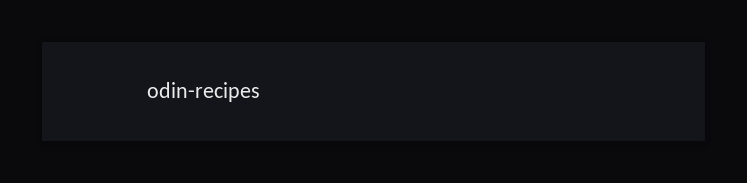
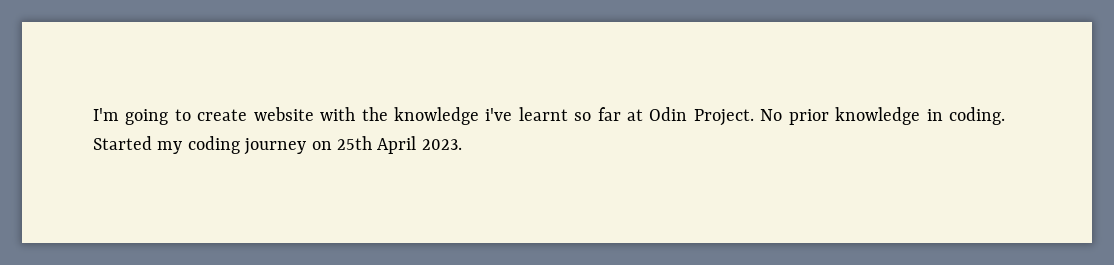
[147,82,260,102] odin-recipes -> [93,107,1006,126] [93,136,462,155] I'm going to create website with the knowledge i've learnt so far at Odin Project. No prior knowledge in coding. Started my coding journey on 25th April 2023.

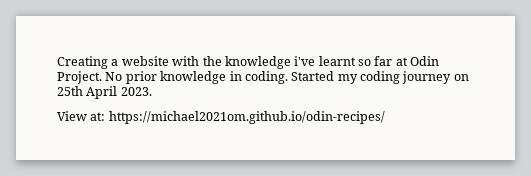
[93,108,248,125] I'm going to create -> [57,56,119,69] Creating a
(462, 144) none -> [57,111,385,124] // View at: https://michael2021om.github.io/odin-recipes/

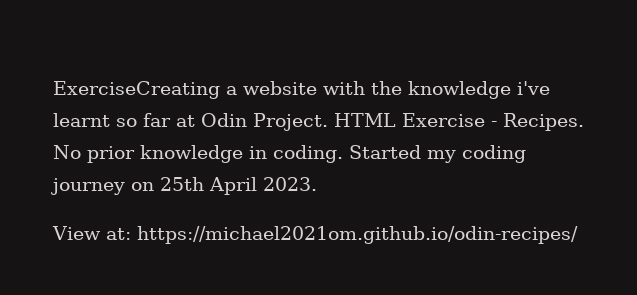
[57,56,108,69] Creating -> [53,81,220,99] ExerciseCreating
(102, 77) none -> [334,113,584,131] HTML Exercise - Recipes.

